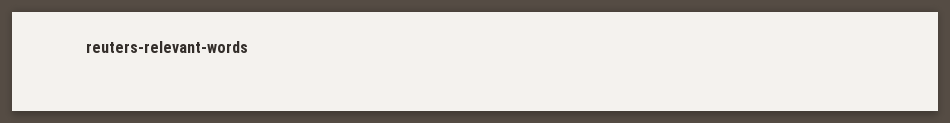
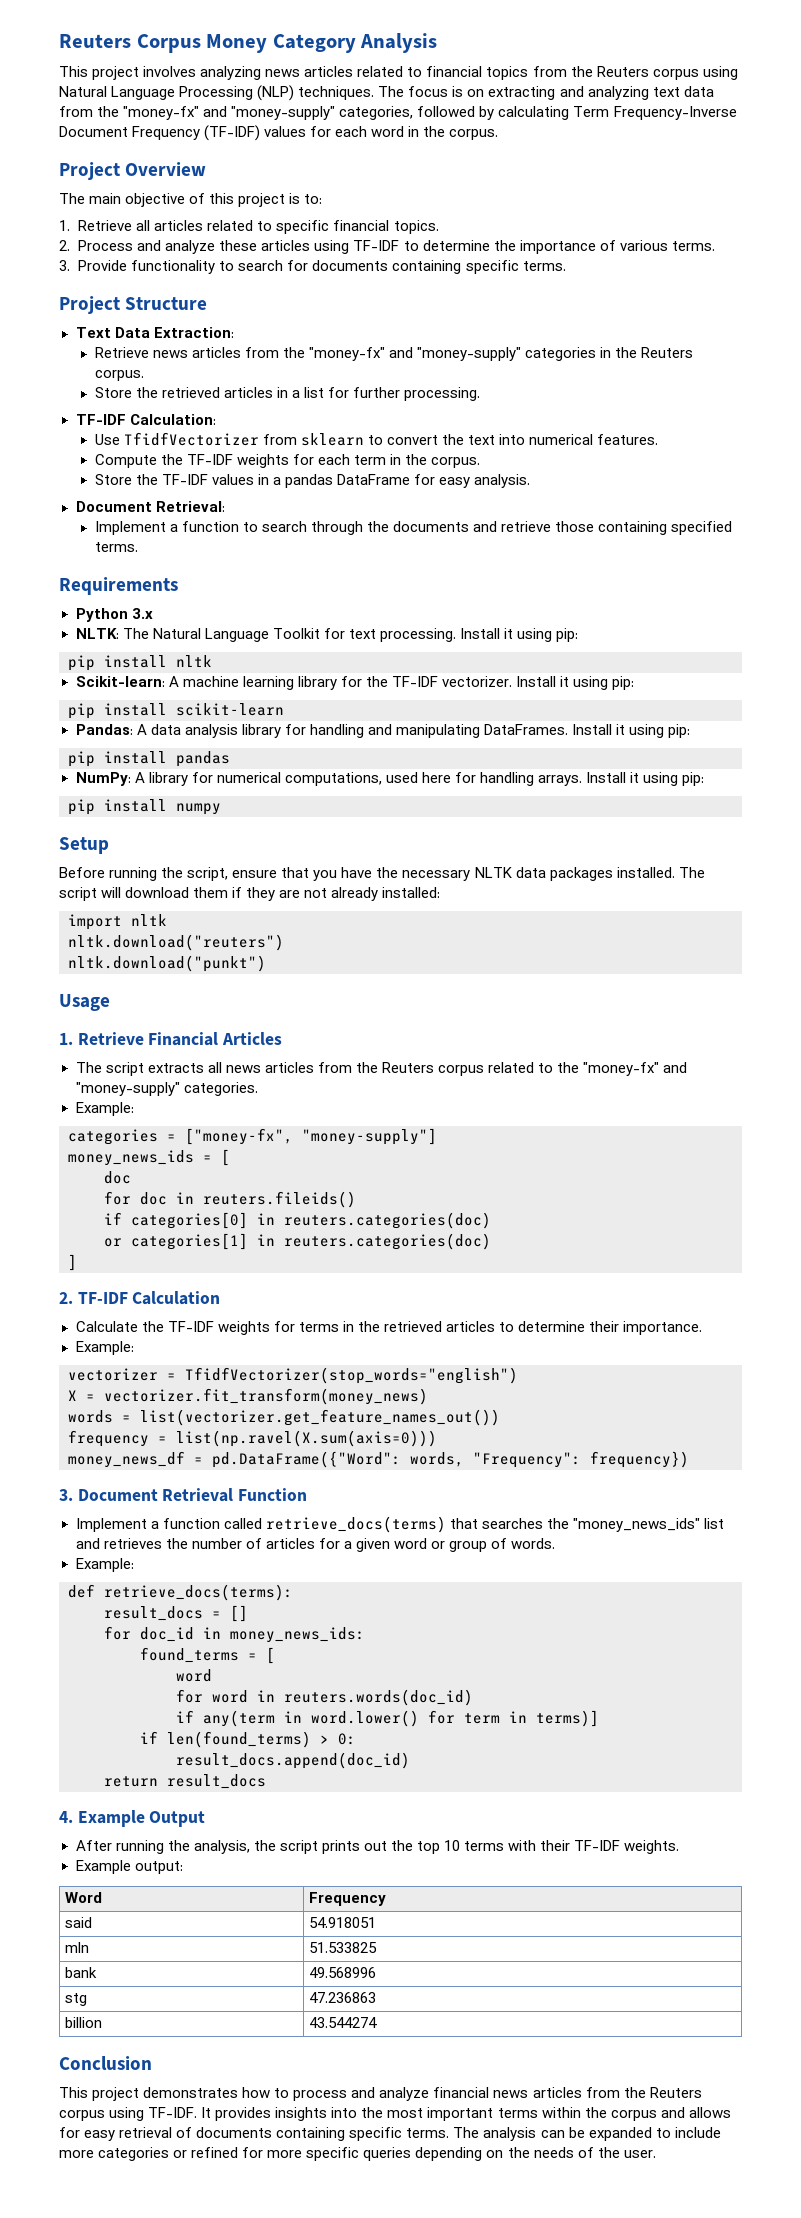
[86,41,248,53] reuters-relevant-words -> [59,33,438,53] [59,66,738,80] [59,85,714,101] [59,106,737,120] [59,125,499,141] [59,162,207,180] [59,193,323,207] [59,220,439,234] [59,240,715,254] [59,260,566,274] [59,296,208,314] [75,327,234,338] [94,347,694,361] [94,370,144,381] [94,387,481,401] [75,414,216,425] [94,432,659,446] [94,454,481,468] [94,474,531,488] [75,501,225,512] [94,521,733,535] [94,542,138,552] [59,577,178,595] [75,608,153,622] [75,628,579,642] [68,655,212,671] [75,676,635,690] [68,703,284,719] [75,724,691,738] [68,751,230,767] [75,772,705,786] [68,799,221,815] [59,837,109,854] [59,867,705,881] [59,887,441,901] [68,914,167,930] [68,934,284,951] [68,955,266,972] [59,994,110,1011] [59,1032,283,1046] [75,1062,688,1076] [75,1082,258,1096] [75,1102,134,1116] [68,1128,437,1145] [68,1149,230,1166] [104,1171,131,1184] [104,1191,356,1208] [104,1212,491,1229] [104,1233,491,1250] [68,1254,77,1271] [59,1291,221,1305] [75,1321,703,1335] [75,1341,134,1355] [68,1367,518,1384] [68,1388,428,1405] [68,1409,500,1426] [68,1430,437,1447] [68,1451,689,1468] [59,1488,308,1502] [75,1516,724,1533] [75,1538,556,1552] [75,1558,134,1572] [68,1584,293,1601] [104,1605,248,1622] [104,1626,365,1643] [140,1647,275,1664] [176,1669,212,1682] [176,1689,473,1706] [176,1710,599,1727] [140,1731,356,1748] [176,1752,410,1769] [104,1774,266,1789] [59,1810,206,1827] [75,1840,680,1854] [75,1860,183,1874] [65,1892,103,1903] [309,1892,387,1906] [65,1917,93,1928] [309,1917,377,1928] [65,1942,90,1953] [309,1942,378,1953] [65,1967,98,1978] [309,1967,377,1978] [65,1993,88,2006] [309,1992,377,2003] [65,2017,103,2028] [309,2017,378,2028] [59,2056,152,2070] [59,2087,702,2101] [59,2107,731,2121] [59,2127,721,2141] [59,2147,656,2161] Reuters Corpus Money Category Analysis // This project involves analyzing news articles related to financial topics from the Reuters corpus using Natural Language Processing (NLP) techniques. The focus is on extracting and analyzing text data from the "money-fx" and "money-supply" categories, followed by calculating Term Frequency-Inverse Document Frequency (TF-IDF) values for each word in the corpus. // Project Overview // The main objective of this project is to: // 1. Retrieve all articles related to specific financial topics. // 2. Process and analyze these articles using TF-IDF to determine the importance of various terms. // 3. Provide functionality to search for documents containing specific terms. // Project Structure // Text Data Extraction: // Retrieve news articles from the "money-fx" and "money-supply" categories in the Reuters corpus. // Store the retrieved articles in a list for further processing. // TF-IDF Calculation: // Use TfidfVectorizer from sklearn to convert the text into numerical features. // Compute the TF-IDF weights for each term in the corpus. // Store the TF-IDF values in a pandas DataFrame for easy analysis. // Document Retrieval: // Implement a function to search through the documents and retrieve those containing specified terms. // Requirements // Python 3.x // NLTK: The Natural Language Toolkit for text processing. Install it using pip: // pip install nltk // Scikit-learn: A machine learning library for the TF-IDF vectorizer. Install it using pip: // pip install scikit-learn // Pandas: A data analysis library for handling and manipulating DataFrames. Install it using pip: // pip install pandas // NumPy: A library for numerical computations, used here for handling arrays. Install it using pip: // pip install numpy // Setup // Before running the script, ensure that you have the necessary NLTK data packages installed. The script will download them if they are not already installed: // import nltk // nltk.download("reuters") // nltk.download("punkt") // Usage // 1. Retrieve Financial Articles // The script extracts all news articles from the Reuters corpus related to the "money-fx" and "money-supply" categories. // Example: // categories = ["money-fx", "money-supply"] // money_news_ids = [ // doc // for doc in reuters.fileids() // if categories[0] in reuters.categories(doc) // or categories[1] in reuters.categories(doc) // ] // 2. TF-IDF Calculation // Calculate the TF-IDF weights for terms in the retrieved articles to determine their importance. // Example: // vectorizer = TfidfVectorizer(stop_words="english") // X = vectorizer.fit_transform(money_news) // words = list(vectorizer.get_feature_names_out()) // frequency = list(np.ravel(X.sum(axis=0))) // money_news_df = pd.DataFrame({"Word": words, "Frequency": frequency}) // 3. Document Retrieval Function // Implement a function called retrieve_docs(terms) that searches the "money_news_ids" list and retrieves the number of articles for a given word or group of words. // Example: // def retrieve_docs(terms): // result_docs = [] // for doc_id in money_news_ids: // found_terms = [ // word // for word in reuters.words(doc_id) // if any(term in word.lower() for term in terms)] // if len(found_terms) > 0: // result_docs.append(doc_id) // return result_docs // 4. Example Output // After running the analysis, the script prints out the top 10 terms with their TF-IDF weights. // Example output: // Word | Frequency // said | 54.918051 // mln | 51.533825 // bank | 49.568996 // stg | 47.236863 // billion | 43.544274 // Conclusion // This project demonstrates how to process and analyze financial news articles from the Reuters corpus using TF-IDF. It provides insights into the most important terms within the corpus and allows for easy retrieval of documents containing specific terms. The analysis can be expanded to include more categories or refined for more specific queries depending on the needs of the user.

